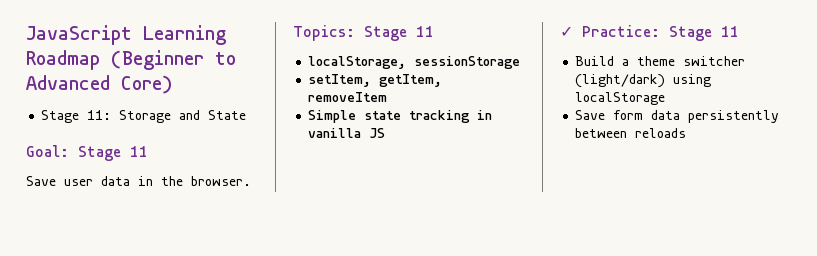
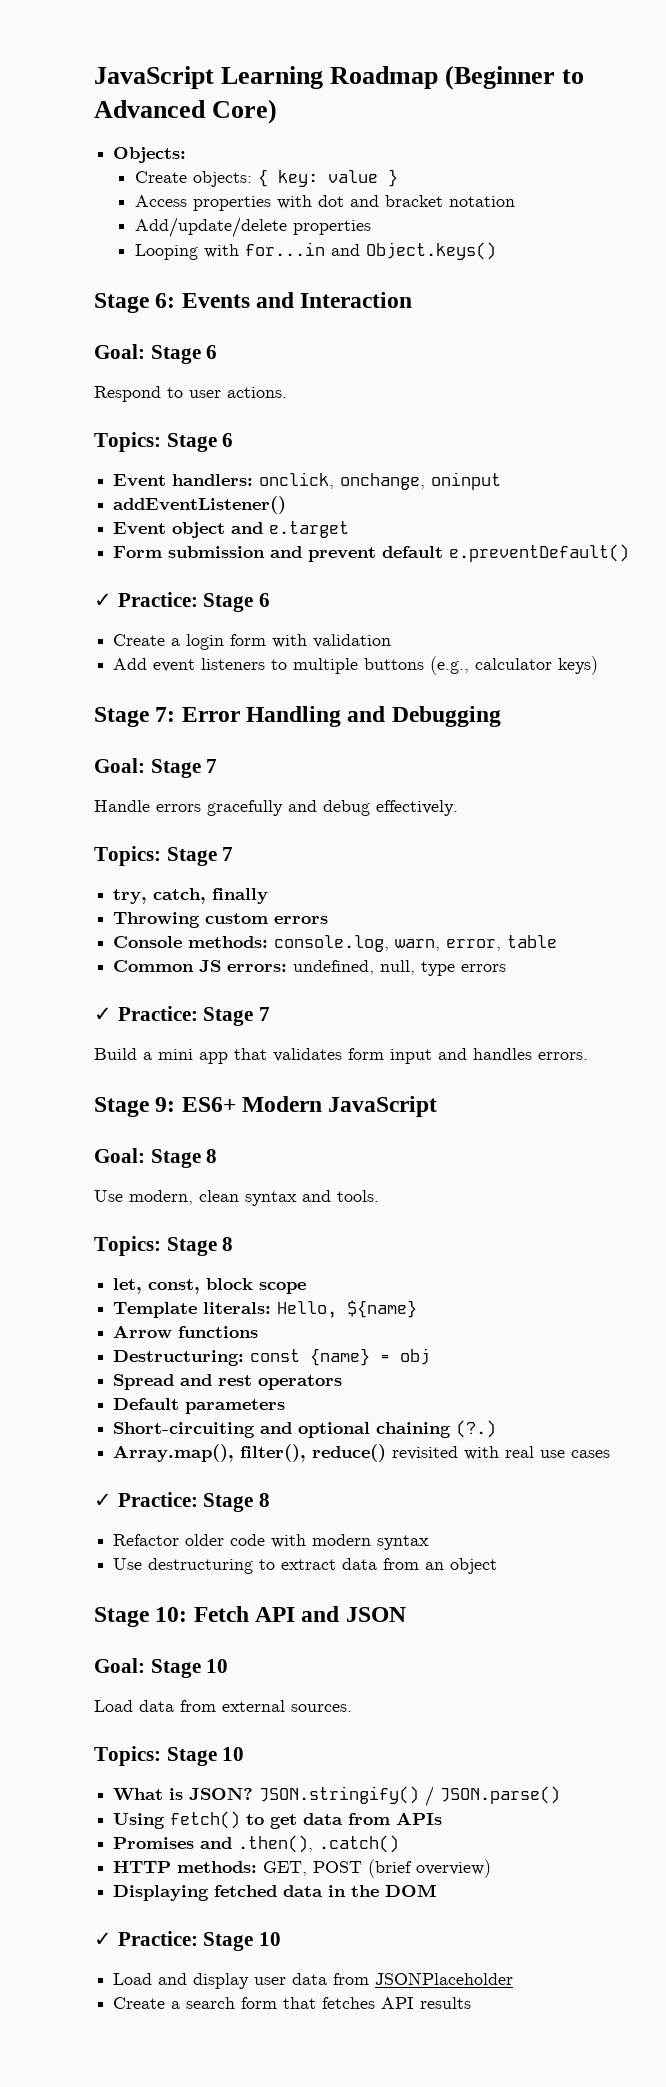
[41,110,247,123] [26,145,148,161] [26,176,251,186] [293,25,434,41] [308,56,521,69] [308,74,443,87] [308,92,388,102] [308,110,493,123] [308,128,386,138] [560,25,739,41] [575,56,746,66] [575,74,712,88] [575,92,666,105] [575,110,780,123] [575,128,687,138] Stage 11: Storage and State // Goal: Stage 11 // Save user data in the browser. // Topics: Stage 11 // localStorage, sessionStorage // setItem, getItem, removeItem // Simple state tracking in vanilla JS // ✓ Practice: Stage 11 // Build a theme switcher (light/dark) using localStorage // Save form data persistently between reloads -> [113,147,187,163] [135,169,399,187] [135,195,516,211] [135,217,372,238] [135,242,497,260] [94,292,413,313] [94,344,218,364] [94,386,287,402] [94,432,234,452] [113,472,502,490] [113,496,287,514] [113,521,350,538] [113,544,630,562] [94,592,271,612] [113,634,392,650] [113,656,599,675] [94,706,501,727] [94,758,218,778] [94,800,458,816] [94,846,234,866] [113,888,269,904] [113,912,329,928] [113,935,558,952] [113,960,507,976] [94,1006,271,1026] [94,1048,588,1064] [94,1096,438,1117] [94,1148,218,1168] [94,1190,379,1206] [94,1236,234,1256] [113,1278,307,1294] [113,1300,418,1318] [113,1325,259,1338] [113,1348,431,1366] [113,1374,343,1390] [113,1398,286,1414] [113,1420,497,1438] [113,1444,611,1462] [94,1492,271,1512] [113,1534,430,1550] [113,1558,498,1574] [94,1606,406,1627] [94,1658,229,1678] [94,1700,352,1712] [94,1746,245,1766] [113,1786,561,1807] [113,1811,443,1829] [113,1835,400,1853] [113,1859,492,1878] [113,1884,438,1901] [94,1931,282,1951] [113,1972,514,1989] [113,1997,472,2009] Objects: // Create objects: { key: value } // Access properties with dot and bracket notation // Add/update/delete properties // Looping with for...in and Object.keys() // Stage 6: Events and Interaction // Goal: Stage 6 // Respond to user actions. // Topics: Stage 6 // Event handlers: onclick, onchange, oninput // addEventListener() // Event object and e.target // Form submission and prevent default e.preventDefault() // ✓ Practice: Stage 6 // Create a login form with validation // Add event listeners to multiple buttons (e.g., calculator keys) // Stage 7: Error Handling and Debugging // Goal: Stage 7 // Handle errors gracefully and debug effectively. // Topics: Stage 7 // try, catch, finally // Throwing custom errors // Console methods: console.log, warn, error, table // Common JS errors: undefined, null, type errors // ✓ Practice: Stage 7 // Build a mini app that validates form input and handles errors. // Stage 9: ES6+ Modern JavaScript // Goal: Stage 8 // Use modern, clean syntax and tools. // Topics: Stage 8 // let, const, block scope // Template literals: Hello, ${name} // Arrow functions // Destructuring: const {name} = obj // Spread and rest operators // Default parameters // Short-circuiting and optional chaining (?.) // Array.map(), filter(), reduce() revisited with real use cases // ✓ Practice: Stage 8 // Refactor older code with modern syntax // Use destructuring to extract data from an object // Stage 10: Fetch API and JSON // Goal: Stage 10 // Load data from external sources. // Topics: Stage 10 // What is JSON? JSON.stringify() / JSON.parse() // Using fetch() to get data from APIs // Promises and .then(), .catch() // HTTP methods: GET, POST (brief overview) // Displaying fetched data in the DOM // ✓ Practice: Stage 10 // Load and display user data from JSONPlaceholder // Create a search form that fetches API results

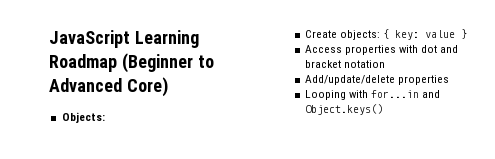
[94,292,413,313] [94,344,218,364] [94,386,287,402] [94,432,234,452] [113,472,502,490] [113,496,287,514] [113,521,350,538] [113,544,630,562] [94,592,271,612] [113,634,392,650] [113,656,599,675] [94,706,501,727] [94,758,218,778] [94,800,458,816] [94,846,234,866] [113,888,269,904] [113,912,329,928] [113,935,558,952] [113,960,507,976] [94,1006,271,1026] [94,1048,588,1064] [94,1096,438,1117] [94,1148,218,1168] [94,1190,379,1206] [94,1236,234,1256] [113,1278,307,1294] [113,1300,418,1318] [113,1325,259,1338] [113,1348,431,1366] [113,1374,343,1390] [113,1398,286,1414] [113,1420,497,1438] [113,1444,611,1462] [94,1492,271,1512] [113,1534,430,1550] [113,1558,498,1574] [94,1606,406,1627] [94,1658,229,1678] [94,1700,352,1712] [94,1746,245,1766] [113,1786,561,1807] [113,1811,443,1829] [113,1835,400,1853] [113,1859,492,1878] [113,1884,438,1901] [94,1931,282,1951] [113,1972,514,1989] [113,1997,472,2009] // Stage 6: Events and Interaction // Goal: Stage 6 // Respond to user actions. // Topics: Stage 6 // Event handlers: onclick, onchange, oninput // addEventListener() // Event object and e.target // Form submission and prevent default e.preventDefault() // ✓ Practice: Stage 6 // Create a login form with validation // Add event listeners to multiple buttons (e.g., calculator keys) // Stage 7: Error Handling and Debugging // Goal: Stage 7 // Handle errors gracefully and debug effectively. // Topics: Stage 7 // try, catch, finally // Throwing custom errors // Console methods: console.log, warn, error, table // Common JS errors: undefined, null, type errors // ✓ Practice: Stage 7 // Build a mini app that validates form input and handles errors. // Stage 9: ES6+ Modern JavaScript // Goal: Stage 8 // Use modern, clean syntax and tools. // Topics: Stage 8 // let, const, block scope // Template literals: Hello, ${name} // Arrow functions // Destructuring: const {name} = obj // Spread and rest operators // Default parameters // Short-circuiting and optional chaining (?.) // Array.map(), filter(), reduce() revisited with real use cases // ✓ Practice: Stage 8 // Refactor older code with modern syntax // Use destructuring to extract data from an object // Stage 10: Fetch API and JSON // Goal: Stage 10 // Load data from external sources. // Topics: Stage 10 // What is JSON? JSON.stringify() / JSON.parse() // Using fetch() to get data from APIs // Promises and .then(), .catch() // HTTP methods: GET, POST (brief overview) // Displaying fetched data in the DOM // ✓ Practice: Stage 10 // Load and display user data from JSONPlaceholder // Create a search form that fetches API results -> (383, 109) none

